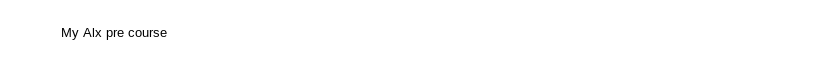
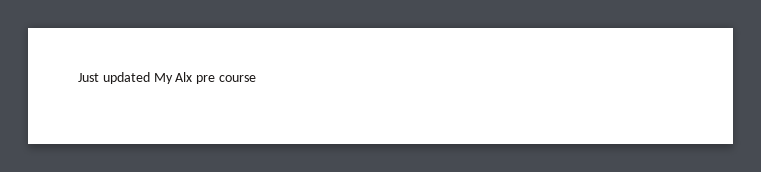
(61, 34) none -> [78,72,150,84] Just updated

